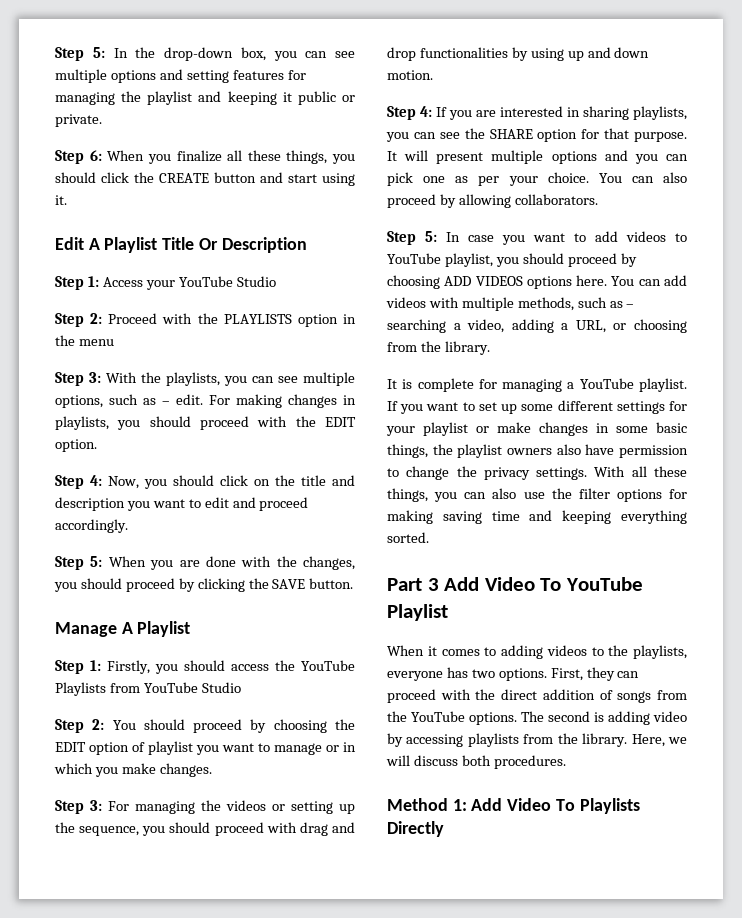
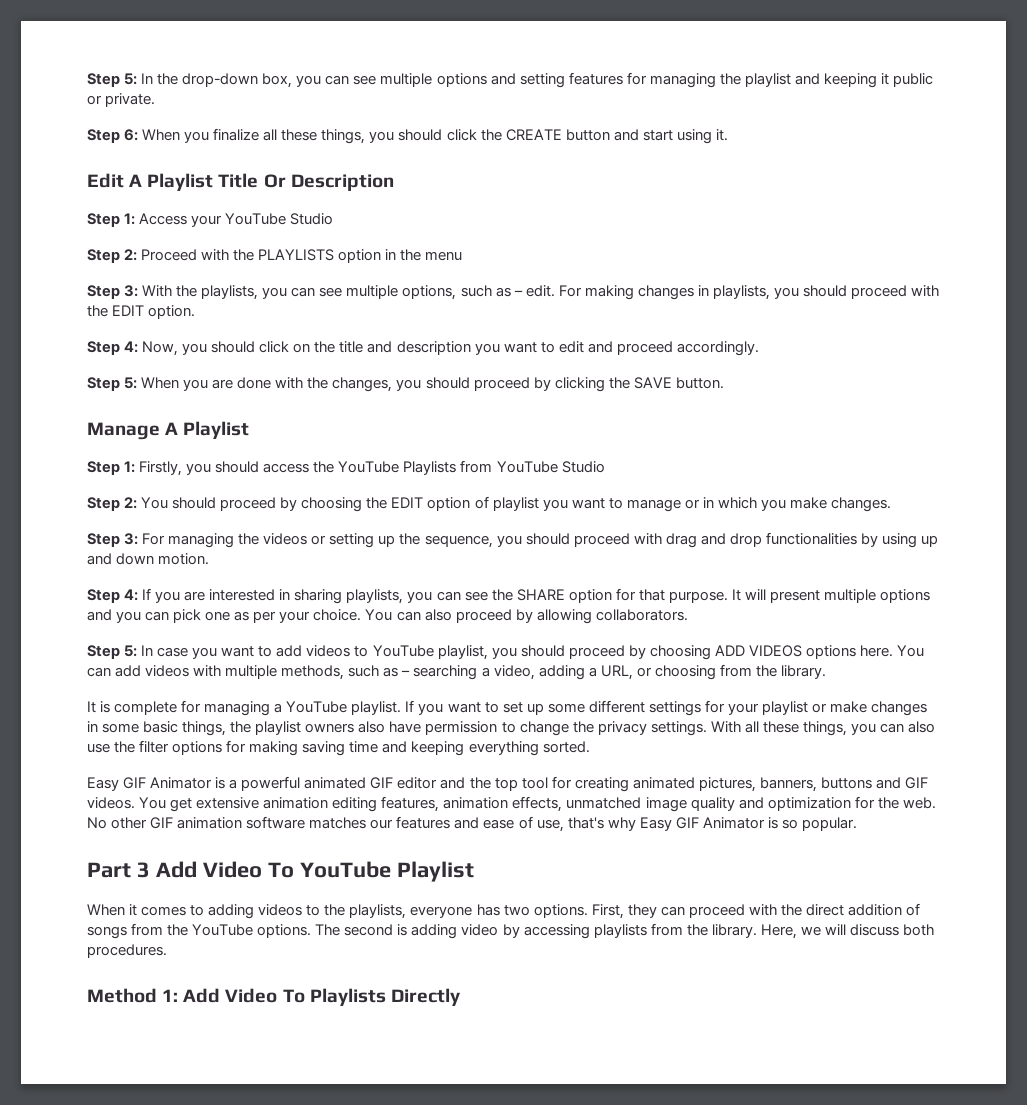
(429, 537) none -> [87,776,928,792] [87,796,936,812] [87,816,857,832] // Easy GIF Animator is a powerful animated GIF editor and the top tool for creating animated pictures, banners, buttons and GIF videos. You get extensive animation editing features, animation effects, unmatched image quality and optimization for the web. No other GIF animation software matches our features and ease of use, that's why Easy GIF Animator is so popular.

